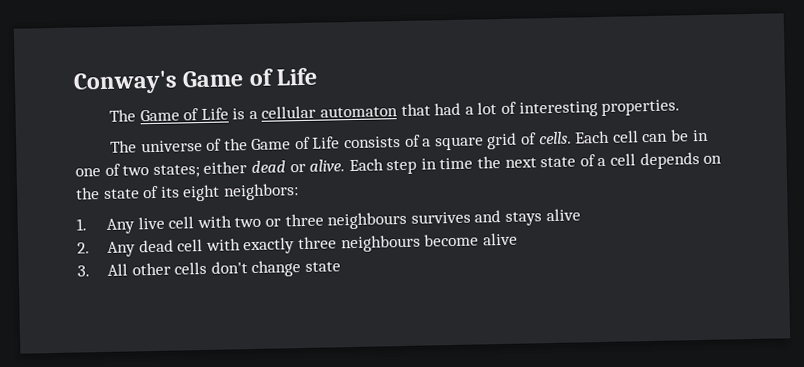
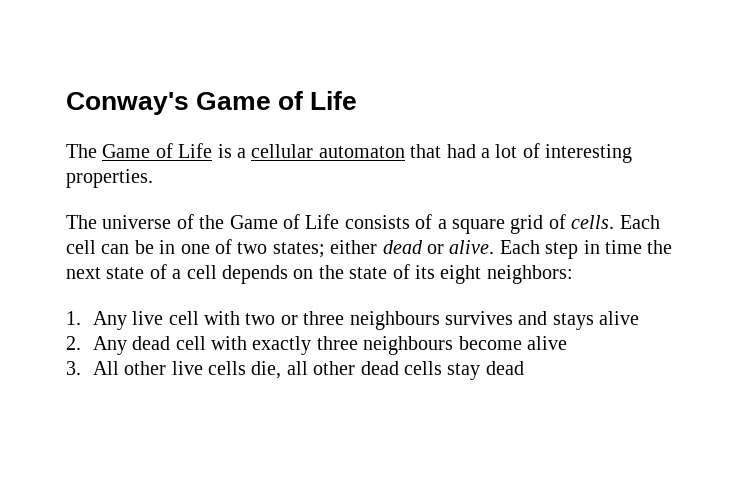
[174,260,342,278] cells don't change state -> [171,361,524,380] live cells die, all other dead cells stay dead

